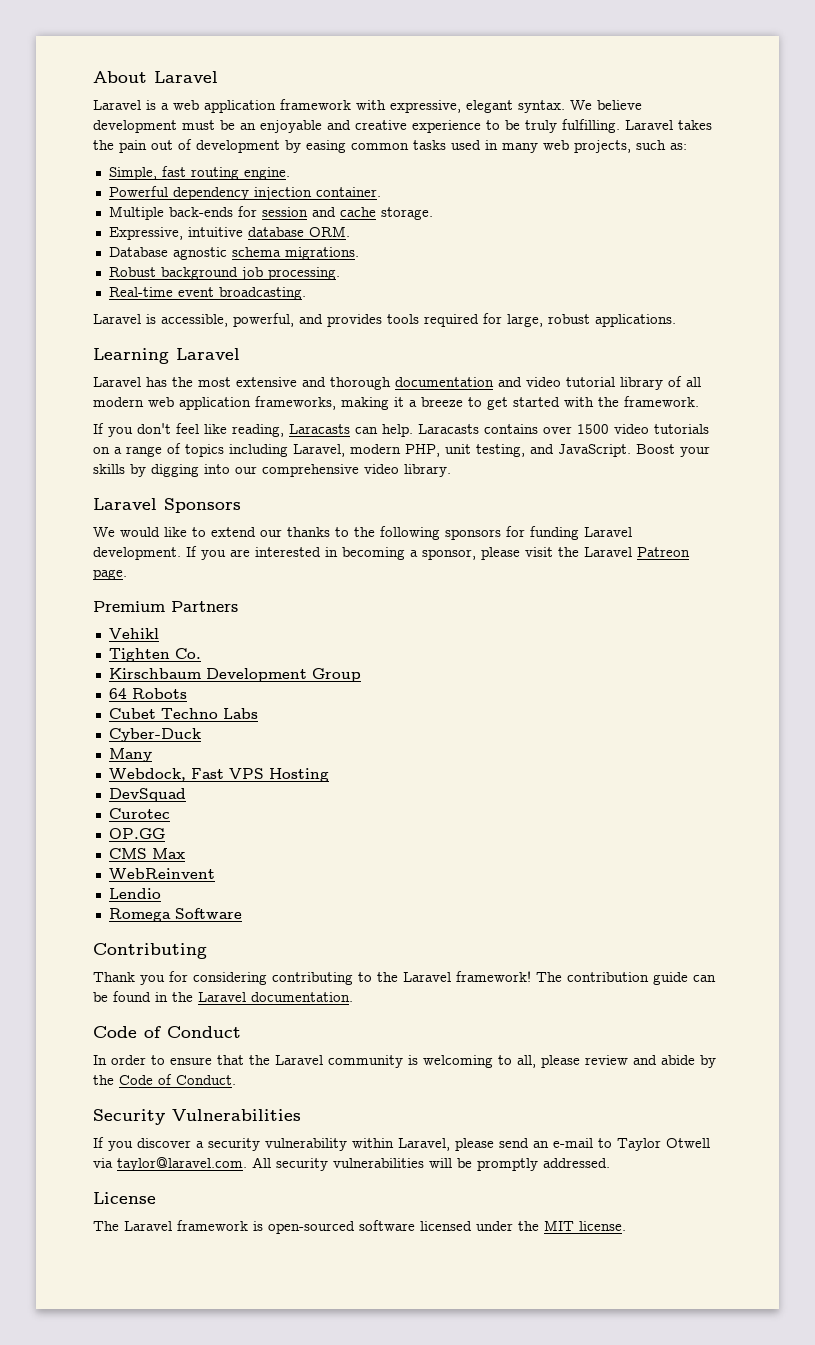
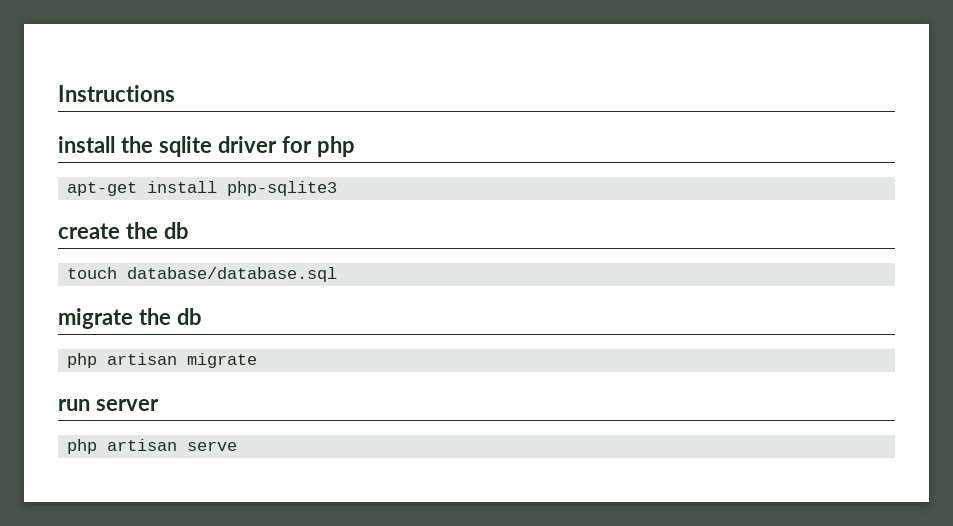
[93,71,218,83] [93,99,642,113] [93,119,712,133] [93,139,687,153] [108,166,290,180] [108,186,381,200] [108,206,433,220] [108,226,350,240] [108,247,359,260] [108,267,340,280] [108,287,306,300] [93,313,676,327] [93,348,240,364] [93,376,701,390] [93,396,699,410] [93,423,709,437] [93,443,710,457] [93,464,451,477] [93,498,241,513] [93,526,632,540] [93,546,690,560] [93,569,127,580] [93,601,238,612] [108,628,159,639] [108,648,201,662] [108,668,361,682] [108,688,187,699] [108,708,258,719] [108,728,201,742] [108,748,152,762] [108,768,329,782] [108,788,186,802] [108,808,170,819] [108,828,165,839] [108,848,185,859] [108,868,215,880] [108,888,161,899] [108,908,242,922] [93,943,207,959] [93,971,716,985] [93,991,353,1002] [93,1026,241,1038] [93,1055,716,1068] [93,1074,236,1085] [93,1109,301,1125] [93,1137,710,1151] [93,1157,610,1171] [93,1192,156,1204] [93,1220,626,1234] About Laravel // Laravel is a web application framework with expressive, elegant syntax. We believe development must be an enjoyable and creative experience to be truly fulfilling. Laravel takes the pain out of development by easing common tasks used in many web projects, such as: // Simple, fast routing engine. // Powerful dependency injection container. // Multiple back-ends for session and cache storage. // Expressive, intuitive database ORM. // Database agnostic schema migrations. // Robust background job processing. // Real-time event broadcasting. // Laravel is accessible, powerful, and provides tools required for large, robust applications. // Learning Laravel // Laravel has the most extensive and thorough documentation and video tutorial library of all modern web application frameworks, making it a breeze to get started with the framework. // If you don't feel like reading, Laracasts can help. Laracasts contains over 1500 video tutorials on a range of topics including Laravel, modern PHP, unit testing, and JavaScript. Boost your skills by digging into our comprehensive video library. // Laravel Sponsors // We would like to extend our thanks to the following sponsors for funding Laravel development. If you are interested in becoming a sponsor, please visit the Laravel Patreon page. // Premium Partners // Vehikl // Tighten Co. // Kirschbaum Development Group // 64 Robots // Cubet Techno Labs // Cyber-Duck // Many // Webdock, Fast VPS Hosting // DevSquad // Curotec // OP.GG // CMS Max // WebReinvent // Lendio // Romega Software // Contributing // Thank you for considering contributing to the Laravel framework! The contribution guide can be found in the Laravel documentation. // Code of Conduct // In order to ensure that the Laravel community is welcoming to all, please review and abide by the Code of Conduct. // Security Vulnerabilities // If you discover a security vulnerability within Laravel, please send an e-mail to Taylor Otwell via taylor@laravel.com. All security vulnerabilities will be promptly addressed. // License // The Laravel framework is open-sourced software licensed under the MIT license. -> [58,85,175,102] [58,136,355,157] [67,181,338,196] [58,222,188,239] [67,267,338,282] [58,308,201,329] [67,353,258,368] [58,399,159,411] [67,439,238,454] Instructions // install the sqlite driver for php // apt-get install php-sqlite3 // create the db // touch database/database.sql // migrate the db // php artisan migrate // run server // php artisan serve

